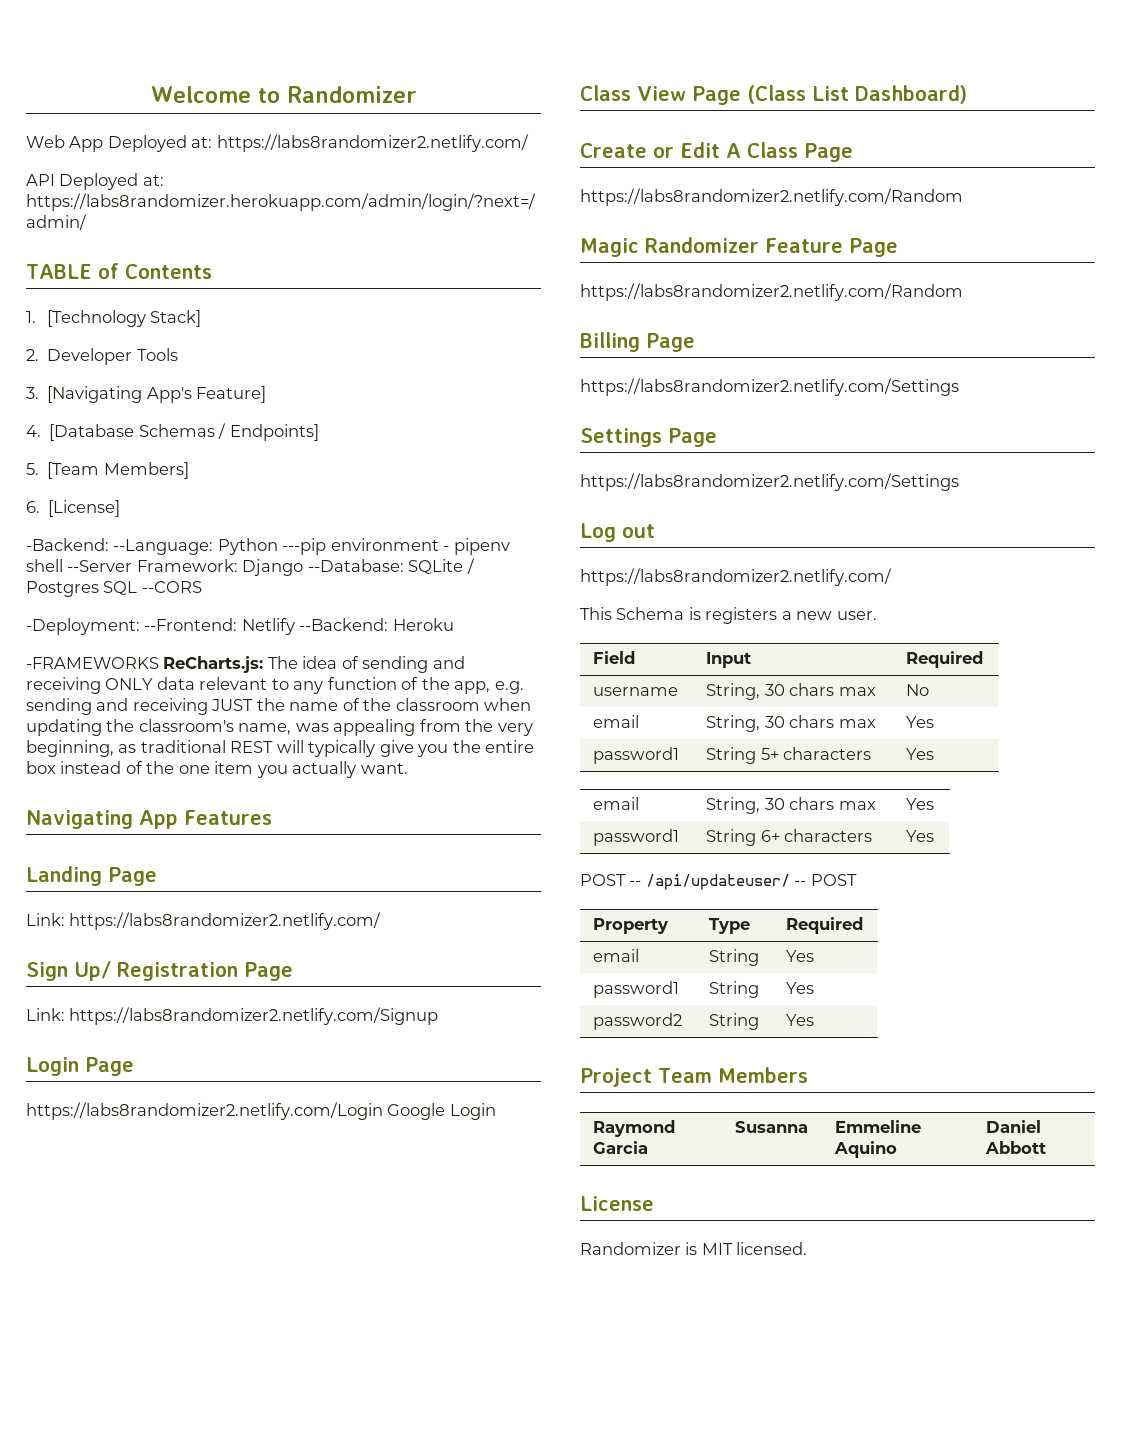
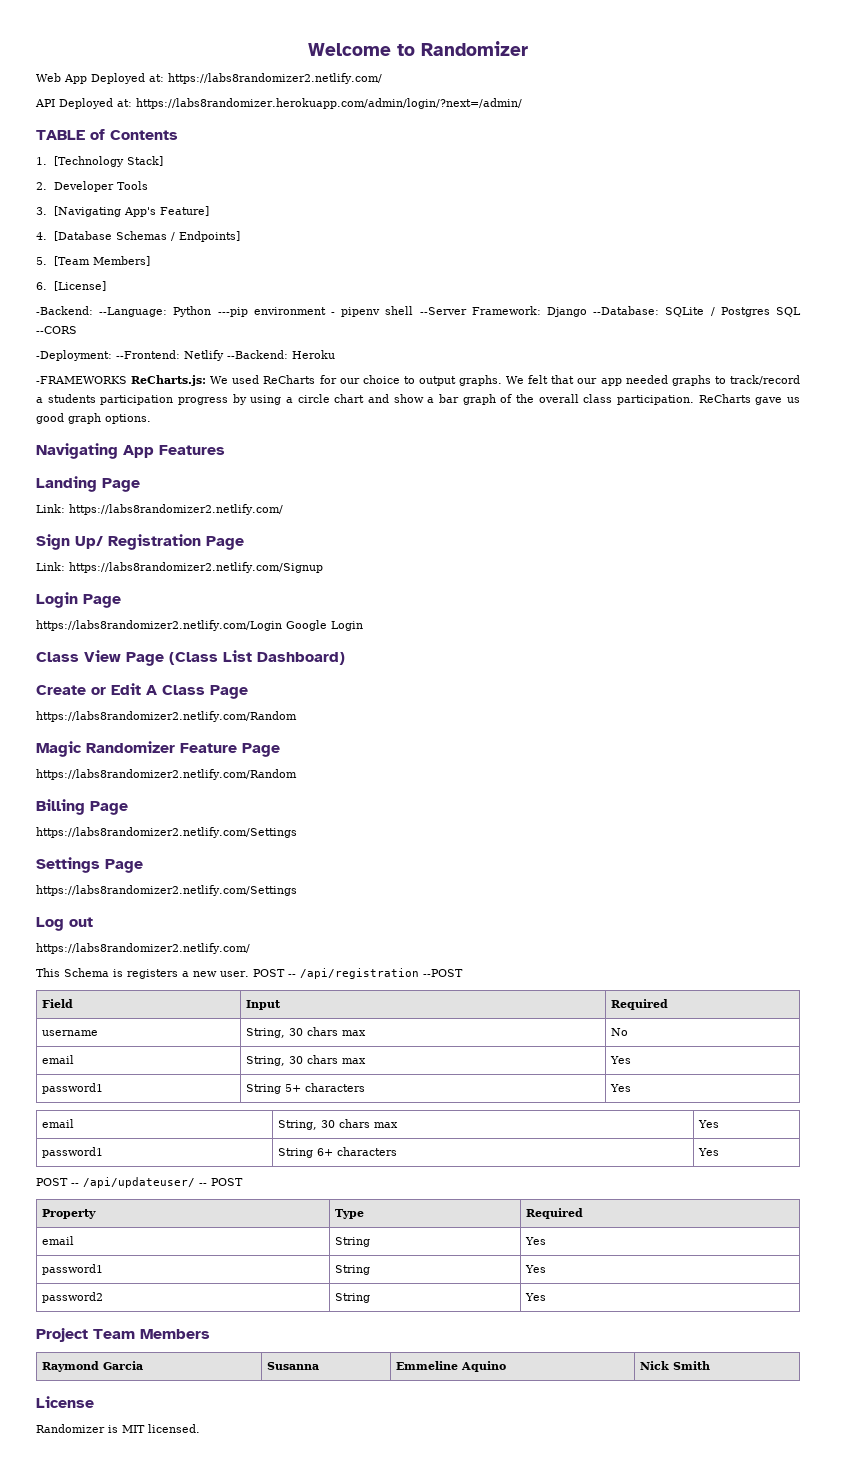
[267,656,465,673] [26,677,524,694] [26,698,532,715] [26,719,533,736] [26,740,535,757] [26,761,408,778] The idea of sending and receiving ONLY data relevant to any function of the app, e.g. sending and receiving JUST the name of the classroom when updating the classroom's name, was appealing from the very beginning, as traditional REST will typically give you the entire box instead of the one item you actually want. -> [210,375,800,386] [36,394,800,405] [36,413,151,424] We used ReCharts for our choice to output graphs. We felt that our app needed graphs to track/record a students participation progress by using a circle chart and show a bar graph of the overall class participation. ReCharts gave us good graph options.
(877, 615) none -> [252,968,463,979] POST -- /api/registration --POST
[986,1120,1042,1133] [985,1141,1047,1154] Daniel Abbott -> [640,1361,711,1370] Nick Smith

